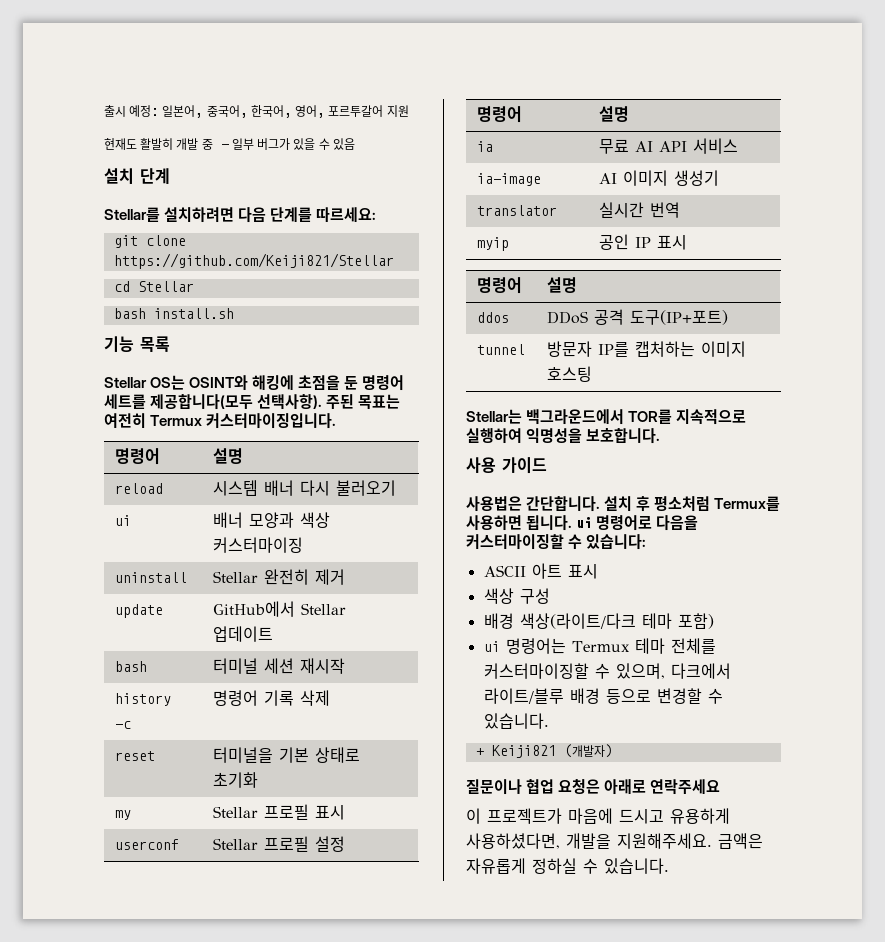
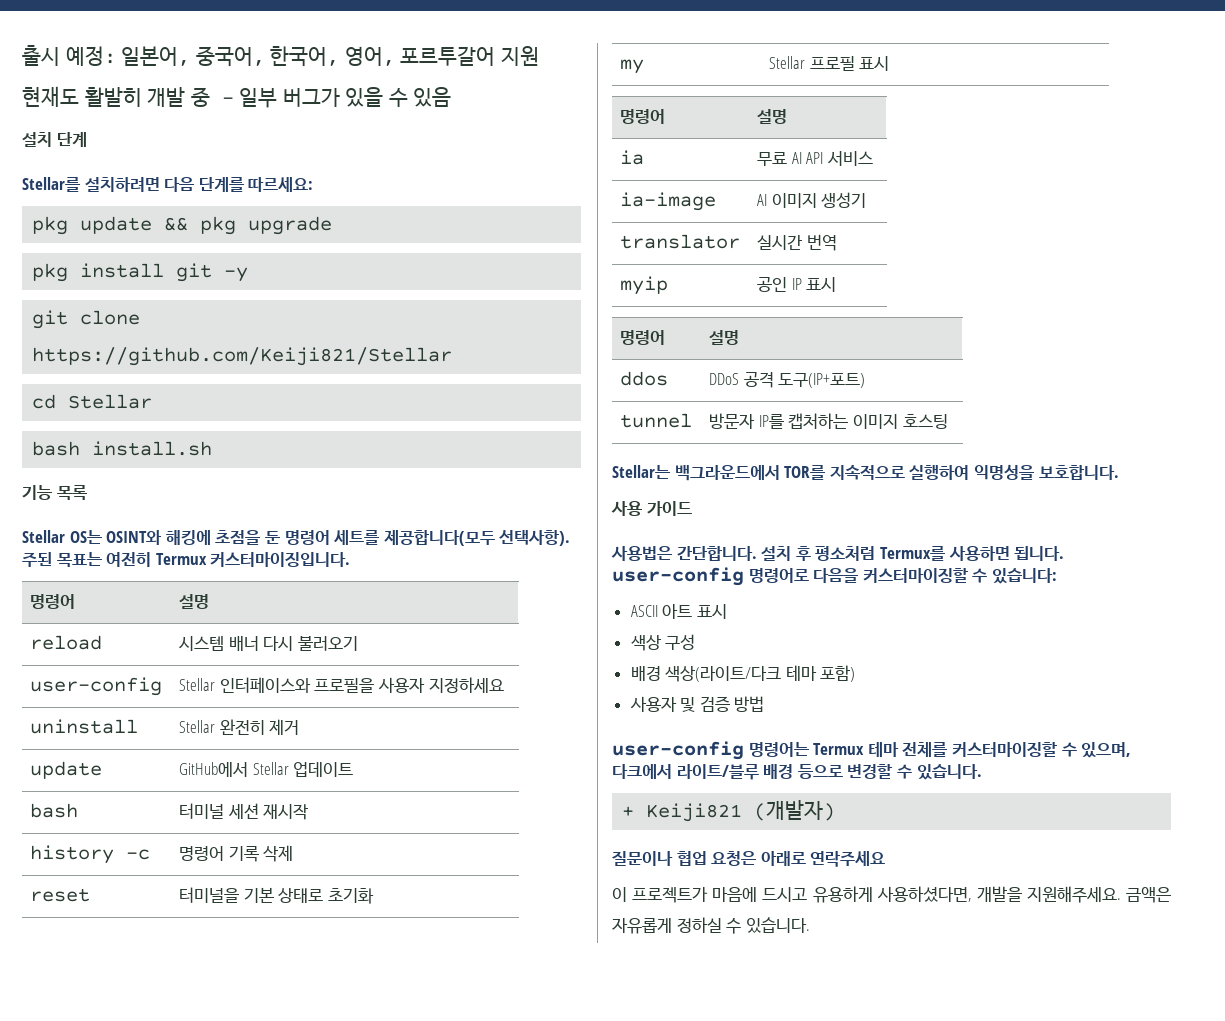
(377, 214) none -> [32,216,333,235] [32,263,249,282] // pkg update && pkg upgrade // pkg install git -y
[114,515,131,526] [212,512,330,528] [212,537,303,553] ui | 배너 모양과 색상 커스터마이징 -> [30,677,163,696] [179,677,504,693] user-config | Stellar 인터페이스와 프로필을 사용자 지정하세요
[114,839,179,850] [212,836,345,852] // userconf | Stellar 프로필 설정 -> (890, 63) none
[576,517,593,528] ui -> [612,567,744,586] user-config
[483,641,500,652] ui -> [629,696,765,712] [612,741,744,760] 사용자 및 검증 방법 // user-config

